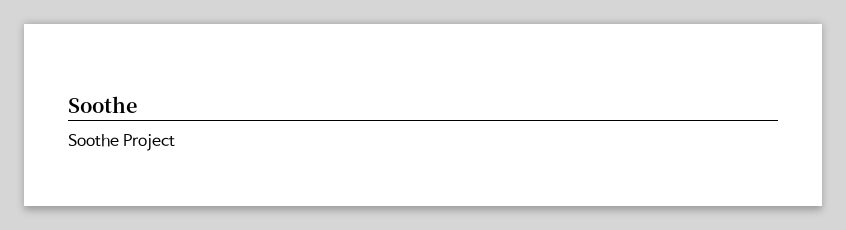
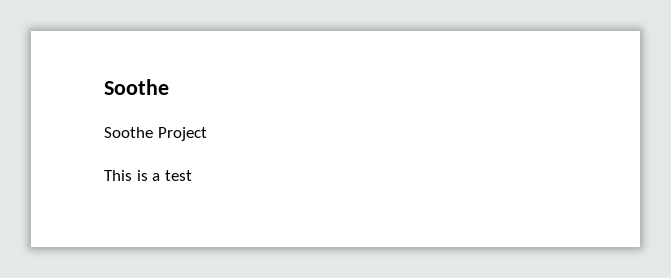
(176, 142) none -> [104,170,192,181] // This is a test

